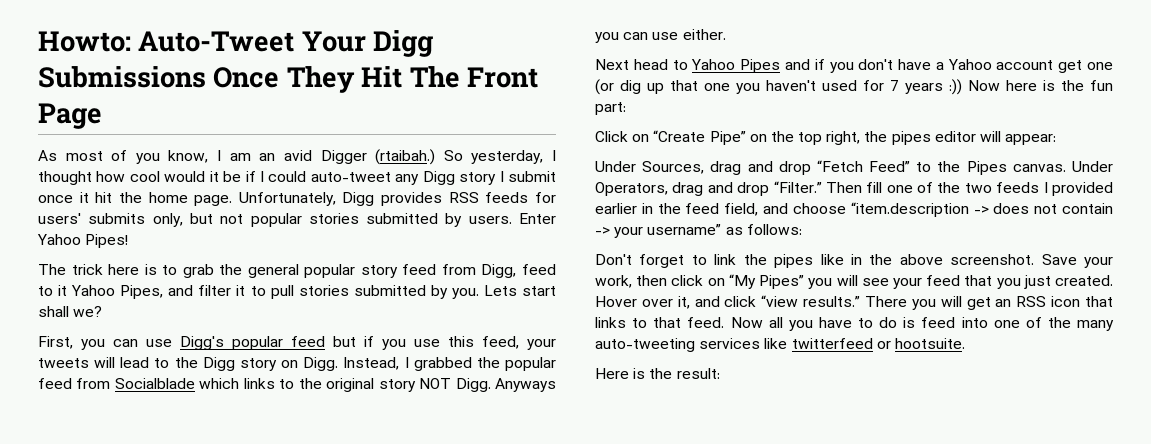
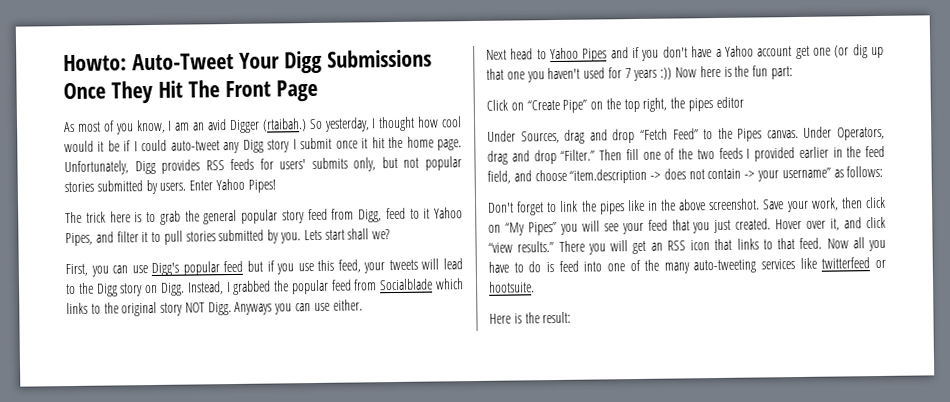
[980,131,1057,145] will appear: -> (744, 102) none

